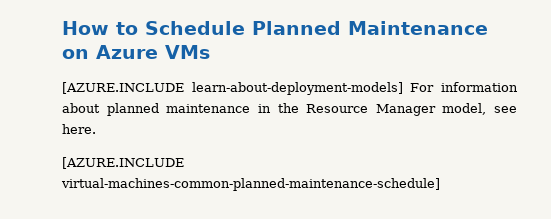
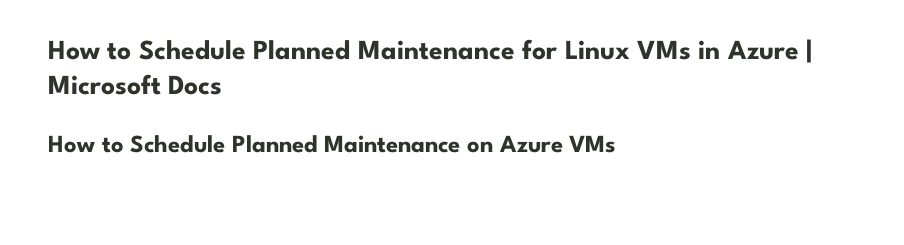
[62,21,488,35] [62,45,210,59] [62,82,518,95] [62,103,517,116] [62,124,96,134] [62,157,184,169] [61,178,440,191] How to Schedule Planned Maintenance on Azure VMs // [AZURE.INCLUDE learn-about-deployment-models] For information about planned maintenance in the Resource Manager model, see here. // [AZURE.INCLUDE virtual-machines-common-planned-maintenance-schedule] -> [48,39,813,63] [48,74,223,95] [48,135,617,153] How to Schedule Planned Maintenance for Linux VMs in Azure | Microsoft Docs // How to Schedule Planned Maintenance on Azure VMs

